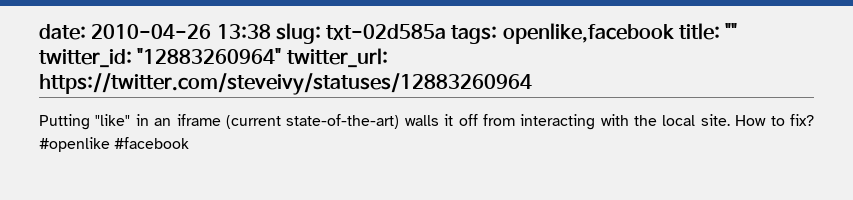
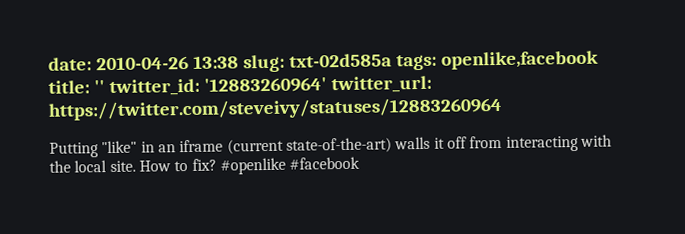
[725,23,738,39] [39,48,282,68] "" twitter_id: "12883260964" -> [93,77,327,97] '' twitter_id: '12883260964'

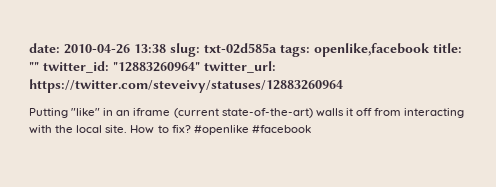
[93,77,327,97] '' twitter_id: '12883260964' -> [29,61,200,73] "" twitter_id: "12883260964"

